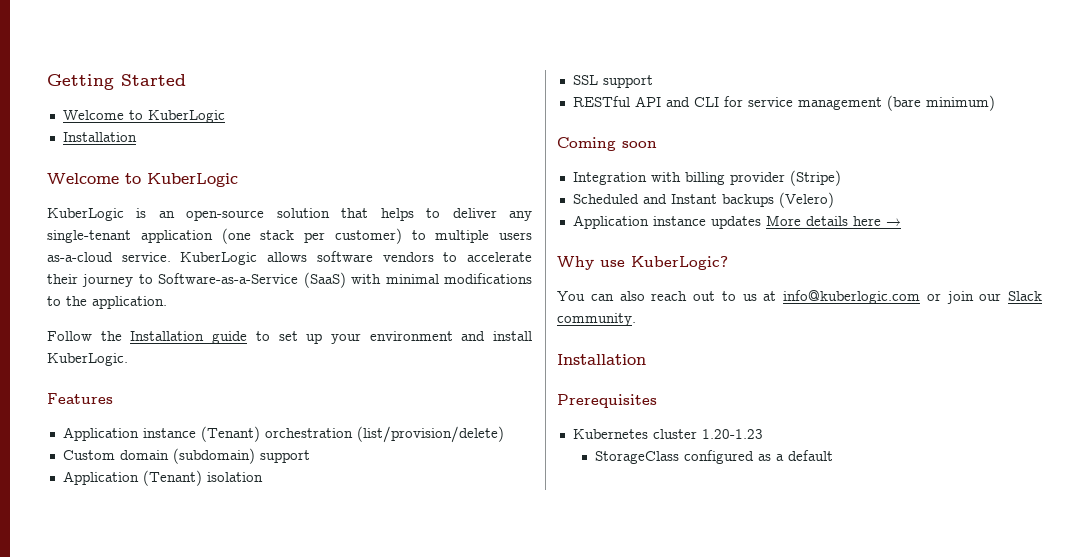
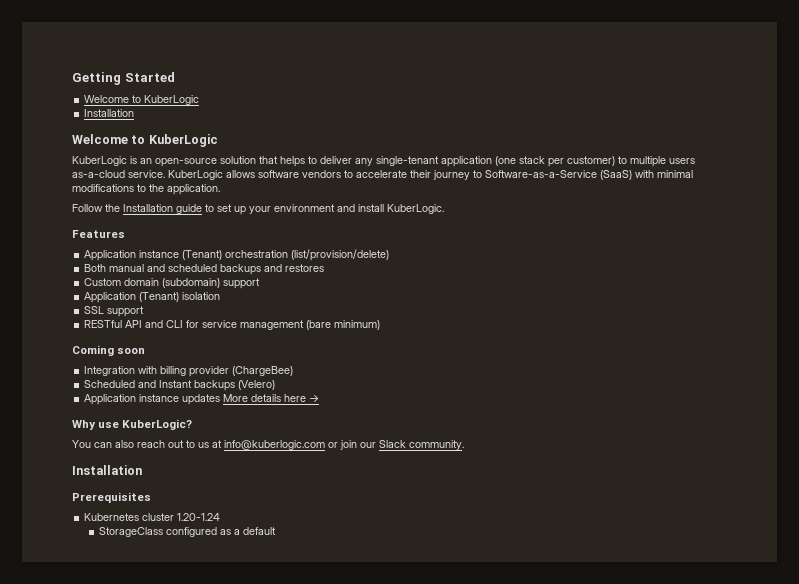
(504, 434) none -> [84,264,325,275] // Both manual and scheduled backups and restores
[789,170,841,186] (Stripe) -> [232,366,294,376] (ChargeBee)
[701,429,763,439] 1.20-1.23 -> [177,513,221,521] 1.20-1.24

